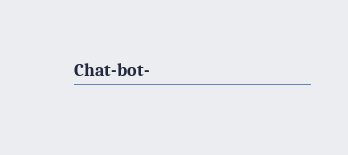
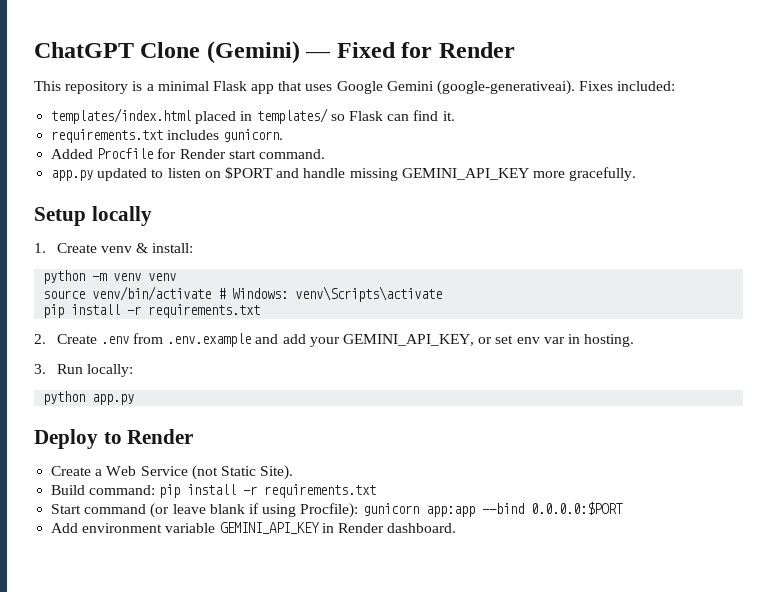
[74,63,150,76] Chat-bot- -> [34,41,515,64] [34,80,676,95] [51,108,455,124] [51,129,284,143] [51,148,325,159] [51,167,637,181] [34,206,152,226] [34,243,194,253] [43,270,177,284] [43,286,443,302] [43,304,261,318] [34,333,635,347] [34,364,133,377] [43,391,135,405] [34,429,194,449] [51,465,294,480] [51,484,377,498] [51,502,623,518] [51,522,457,534] ChatGPT Clone (Gemini) — Fixed for Render // This repository is a minimal Flask app that uses Google Gemini (google-generativeai). Fixes included: // templates/index.html placed in templates/ so Flask can find it. // requirements.txt includes gunicorn. // Added Procfile for Render start command. // app.py updated to listen on $PORT and handle missing GEMINI_API_KEY more gracefully. // Setup locally // 1. Create venv & install: // python -m venv venv // source venv/bin/activate # Windows: venv\Scripts\activate // pip install -r requirements.txt // 2. Create .env from .env.example and add your GEMINI_API_KEY, or set env var in hosting. // 3. Run locally: // python app.py // Deploy to Render // Create a Web Service (not Static Site). // Build command: pip install -r requirements.txt // Start command (or leave blank if using Procfile): gunicorn app:app --bind 0.0.0.0:$PORT // Add environment variable GEMINI_API_KEY in Render dashboard.

